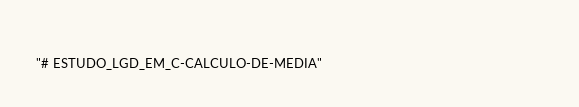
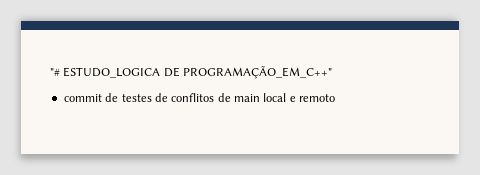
[52,58,322,70] ESTUDO_LGD_EM_C-CALCULO-DE-MEDIA" -> [63,65,333,79] [63,93,336,102] ESTUDO_LOGICA DE PROGRAMAÇÃO_EM_C++" // commit de testes de conflitos de main local e remoto

